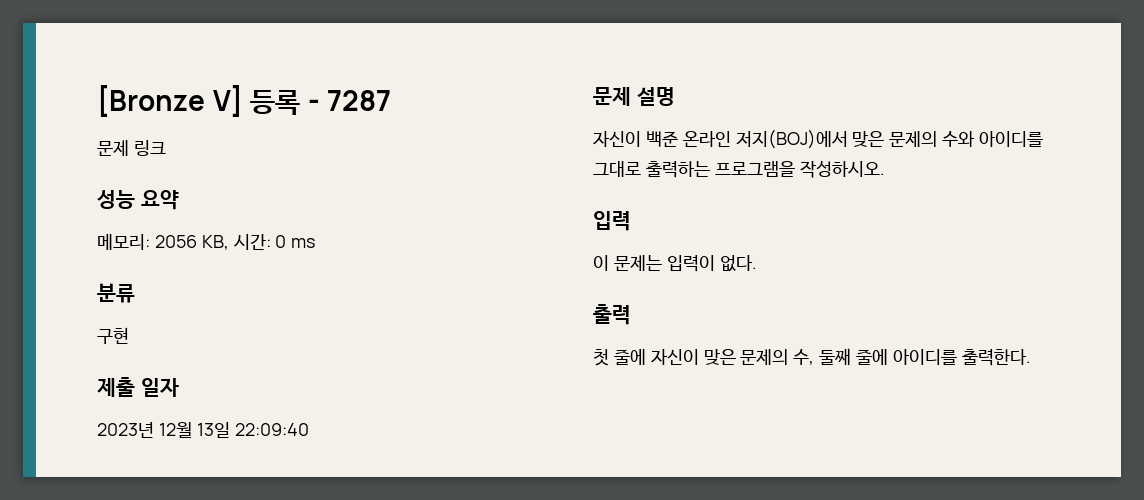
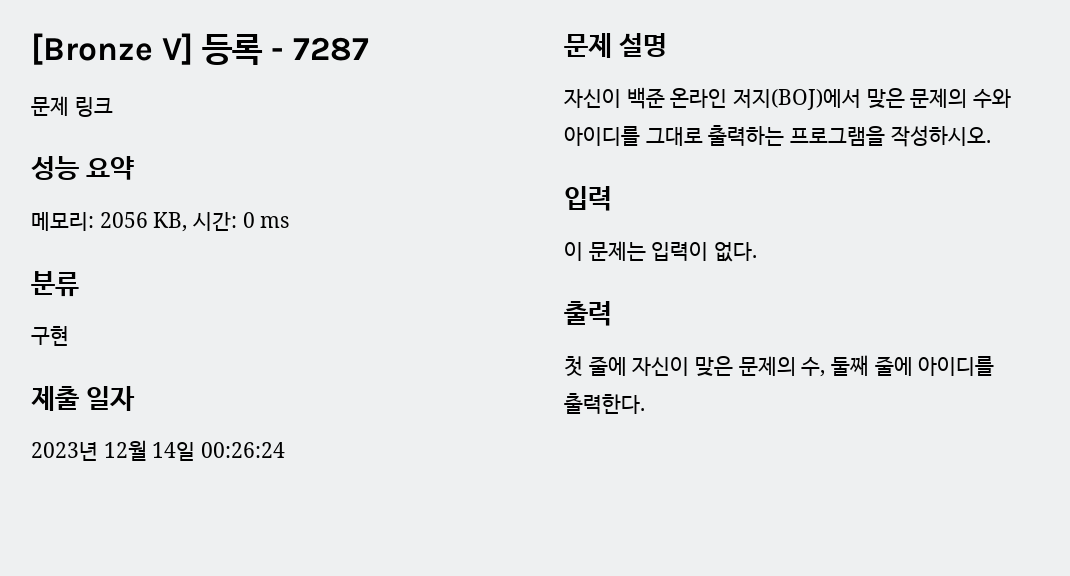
[196,422,309,438] 13일 22:09:40 -> [152,442,286,461] 14일 00:26:24

